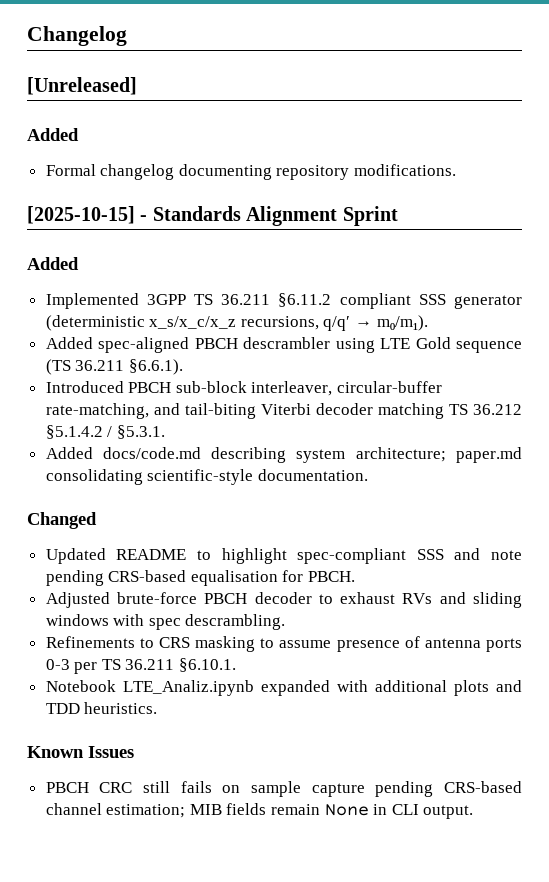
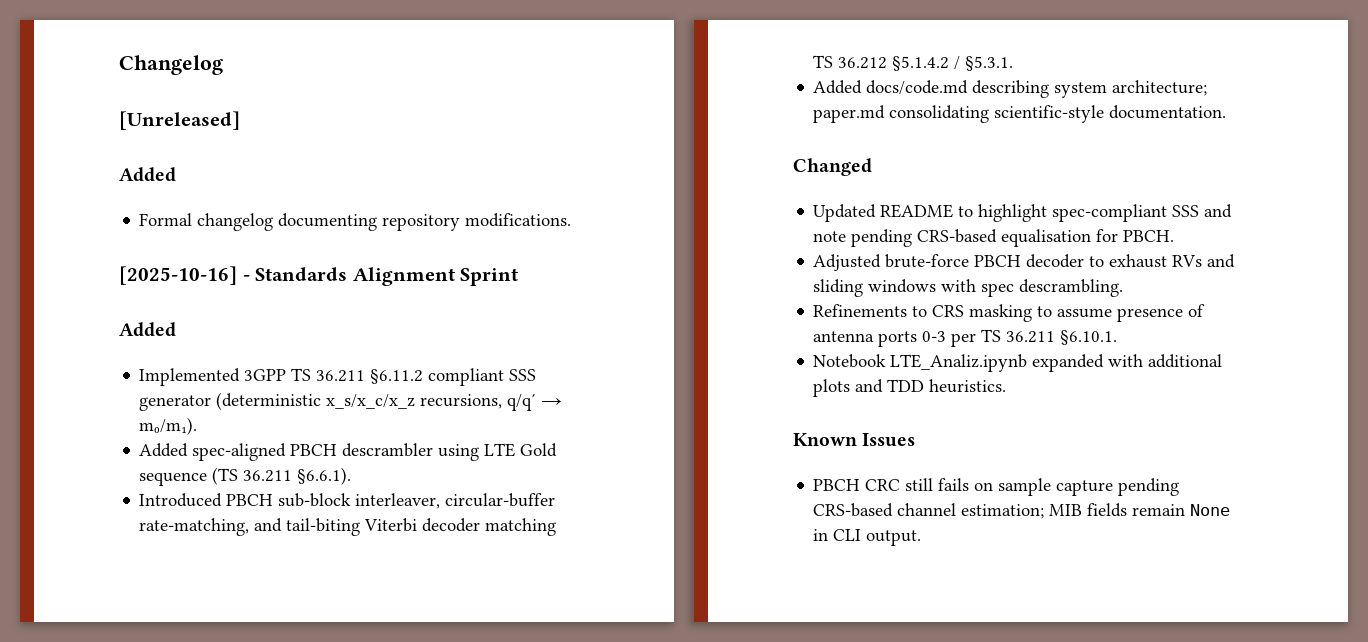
[27,206,135,224] [2025-10-15] -> [119,266,237,285] [2025-10-16]

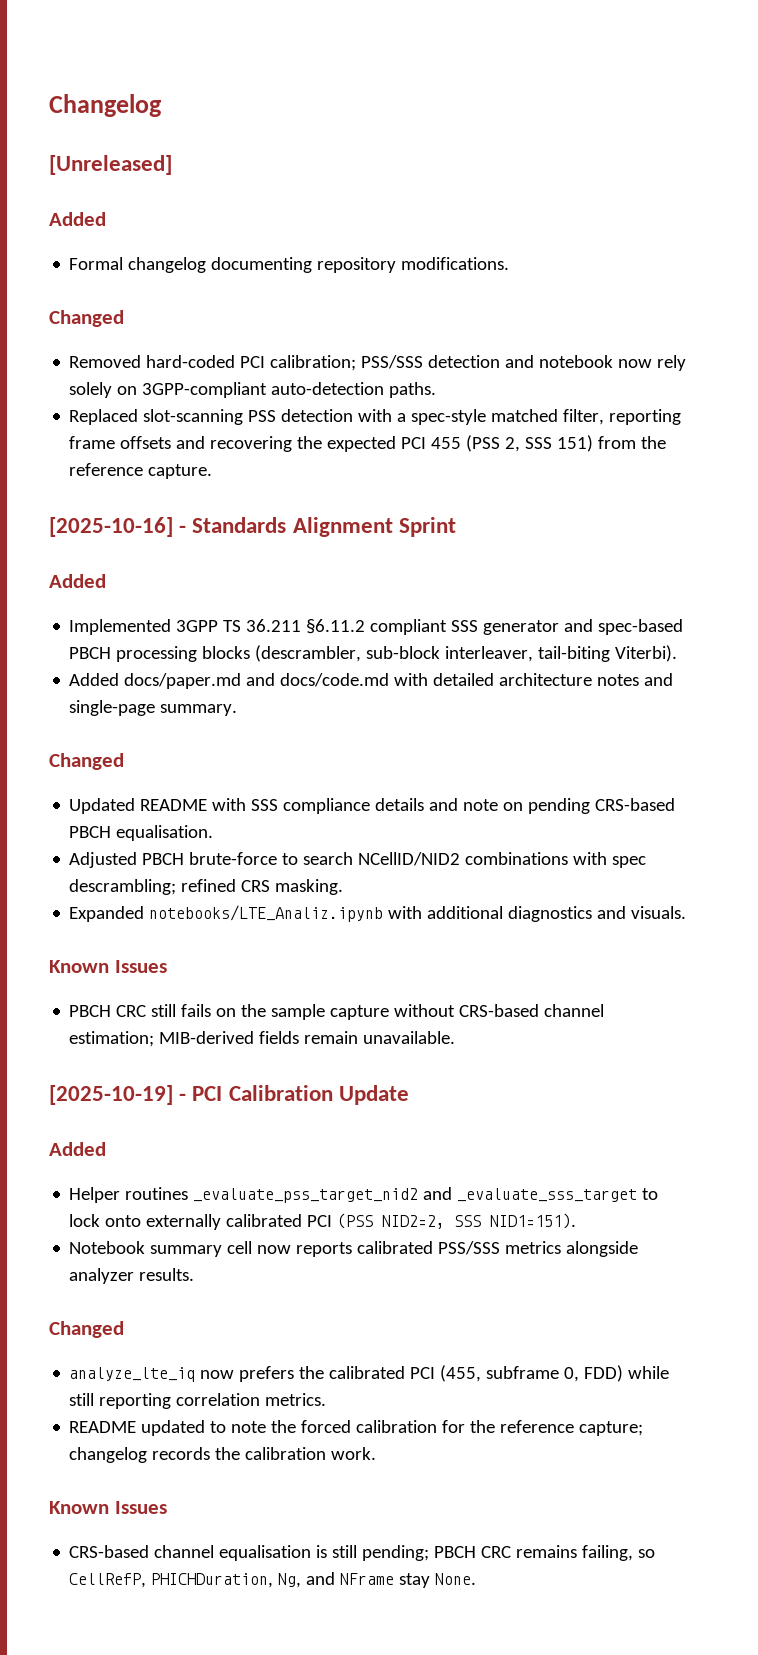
(572, 220) none -> [49,310,124,327] [69,355,687,371] [69,382,437,398] [69,409,682,425] [69,435,667,452] [69,463,213,479] // Changed // Removed hard-coded PCI calibration; PSS/SSS detection and notebook now rely solely on 3GPP-compliant auto-detection paths. // Replaced slot-scanning PSS detection with a spec-style matched filter, reporting frame offsets and recovering the expected PCI 455 (PSS 2, SSS 151) from the reference capture.
[216,392,563,411] [139,417,198,435] [139,443,558,461] [139,467,352,486] [139,493,556,509] [139,518,557,536] [813,55,1014,71] [813,80,1208,98] [813,105,1227,123] (deterministic x_s/x_c/x_z recursions, q/q′ → m₀/m₁). // Added spec-aligned PBCH descrambler using LTE Gold sequence (TS 36.211 §6.6.1). // Introduced PBCH sub-block interleaver, circular-buffer rate-matching, and tail-biting Viterbi decoder matching TS 36.212 §5.1.4.2 / §5.3.1. // Added docs/code.md describing system architecture; paper.md consolidating scientific-style documentation. -> [564,619,684,635] [69,645,678,662] [69,673,674,689] [69,700,238,716] and spec-based PBCH processing blocks (descrambler, sub-block interleaver, tail-biting Viterbi). // Added docs/paper.md and docs/code.md with detailed architecture notes and single-page summary.
[958,204,1200,222] to highlight spec-compliant SSS -> [212,798,425,814] with SSS compliance details
[851,229,1175,247] [813,254,1236,271] [813,279,1124,297] [813,304,1206,322] [813,329,1118,347] [813,354,1223,372] [813,379,1007,397] pending CRS-based equalisation for PBCH. // Adjusted brute-force PBCH decoder to exhaust RVs and sliding windows with spec descrambling. // Refinements to CRS masking to assume presence of antenna ports 0-3 per TS 36.211 §6.10.1. // Notebook LTE_Analiz.ipynb expanded with additional plots and TDD heuristics. -> [503,798,676,814] [69,825,214,841] [69,852,647,868] [69,879,344,895] [69,905,687,922] on pending CRS-based PBCH equalisation. // Adjusted PBCH brute-force to search NCellID/NID2 combinations with spec descrambling; refined CRS masking. // Expanded notebooks/LTE_Analiz.ipynb with additional diagnostics and visuals.
(994, 486) none -> [241,1004,267,1017] the
[1118,478,1180,496] pending -> [394,1004,456,1017] without
[1049,504,1083,516] MIB -> [159,1031,255,1044] MIB-derived
[1190,504,1231,516] [813,529,922,546] None in CLI output. -> [363,1031,456,1044] [49,1085,409,1105] [49,1142,106,1156] [69,1187,659,1203] [69,1213,577,1230] [69,1241,639,1257] [69,1268,195,1284] [49,1321,124,1338] [69,1365,670,1382] [69,1393,327,1409] [69,1420,644,1436] [69,1447,377,1463] [49,1501,167,1514] [69,1545,656,1561] [69,1572,477,1588] unavailable. // [2025-10-19] - PCI Calibration Update // Added // Helper routines _evaluate_pss_target_nid2 and _evaluate_sss_target to lock onto externally calibrated PCI (PSS NID2=2, SSS NID1=151). // Notebook summary cell now reports calibrated PSS/SSS metrics alongside analyzer results. // Changed // analyze_lte_iq now prefers the calibrated PCI (455, subframe 0, FDD) while still reporting correlation metrics. // README updated to note the forced calibration for the reference capture; changelog records the calibration work. // Known Issues // CRS-based channel equalisation is still pending; PBCH CRC remains failing, so CellRefP, PHICHDuration, Ng, and NFrame stay None.

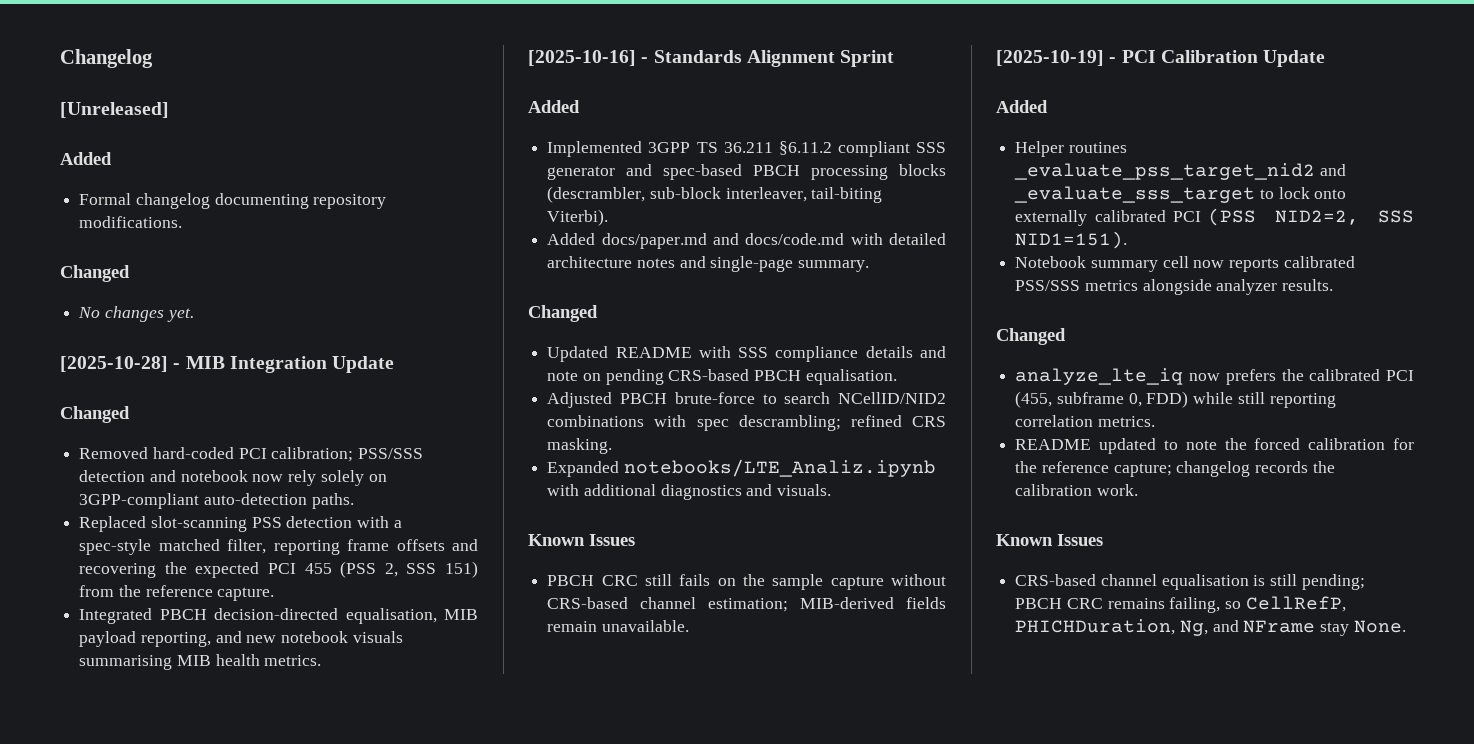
(124, 318) none -> [78,306,194,322] [60,356,395,373] [60,406,130,423] // No changes yet. // [2025-10-28] - MIB Integration Update // Changed
(213, 471) none -> [79,608,478,624] [79,631,403,647] [79,654,322,670] // Integrated PBCH decision-directed equalisation, MIB payload reporting, and new notebook visuals summarising MIB health metrics.

